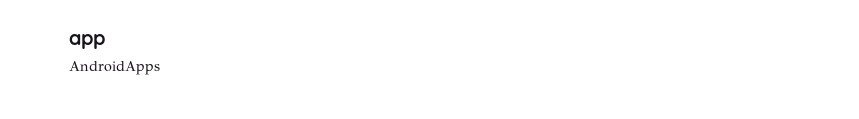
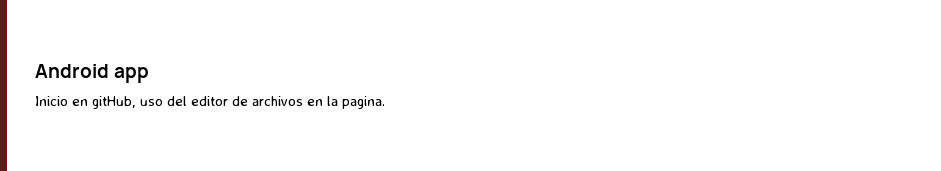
(69, 41) none -> [35,64,109,78] Android
[69,61,160,75] AndroidApps -> [35,96,385,109] Inicio en gitHub, uso del editor de archivos en la pagina.

